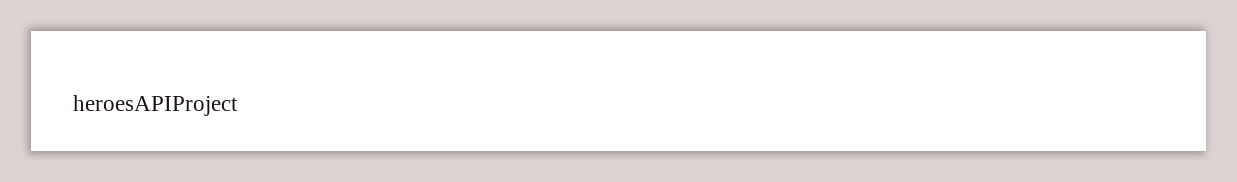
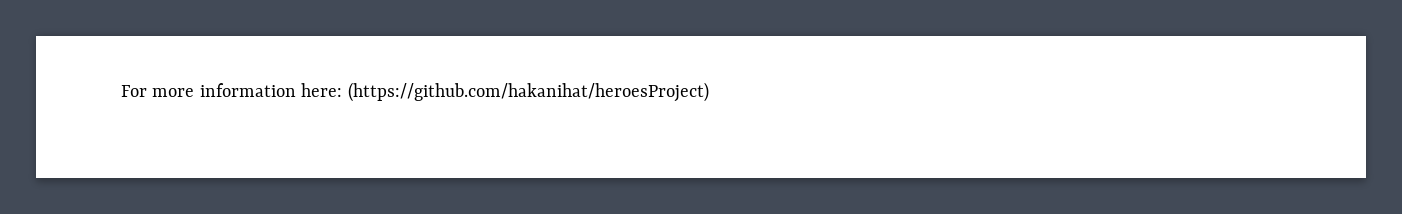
[73,95,238,116] heroesAPIProject -> [121,82,709,102] For more information here: (https://github.com/hakanihat/heroesProject)

